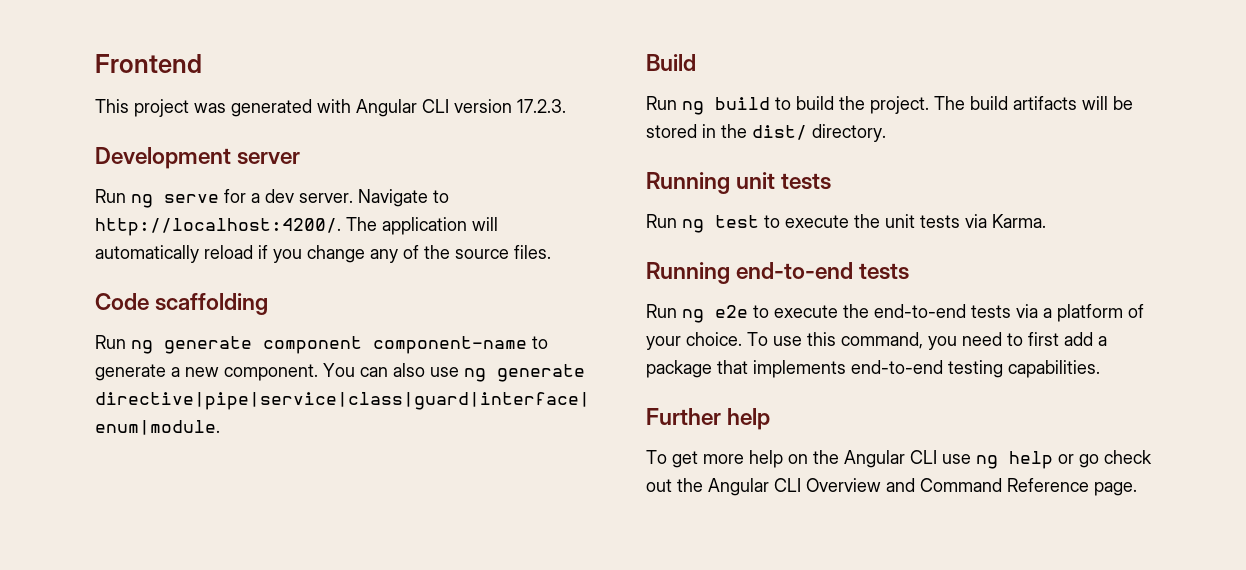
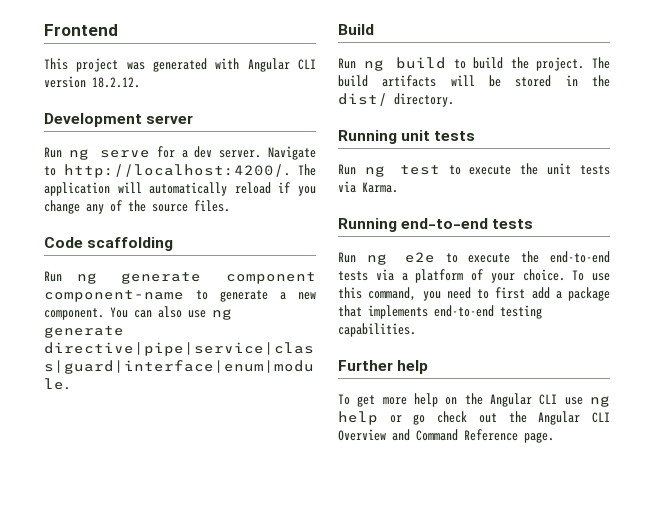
[517,99,566,113] 17.2.3. -> [92,77,140,88] 18.2.12.

